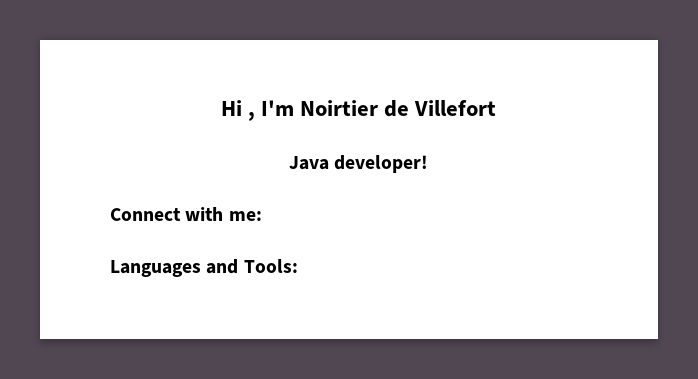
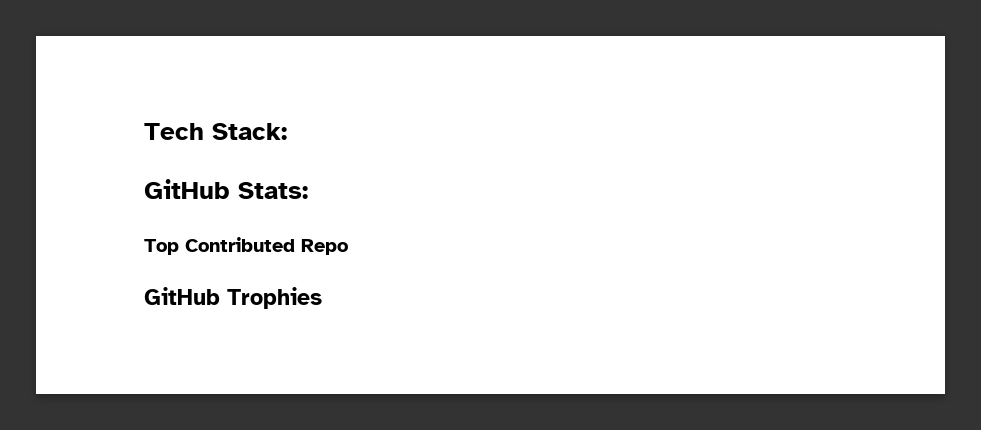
[220,100,497,121] [288,155,429,173] [110,207,262,221] [110,259,298,277] Hi , I'm Noirtier de Villefort // Java developer! // Connect with me: // Languages and Tools: -> [144,123,287,140] [144,179,308,199] [144,237,348,255] [144,287,322,309] Tech Stack: // GitHub Stats: // Top Contributed Repo // GitHub Trophies

